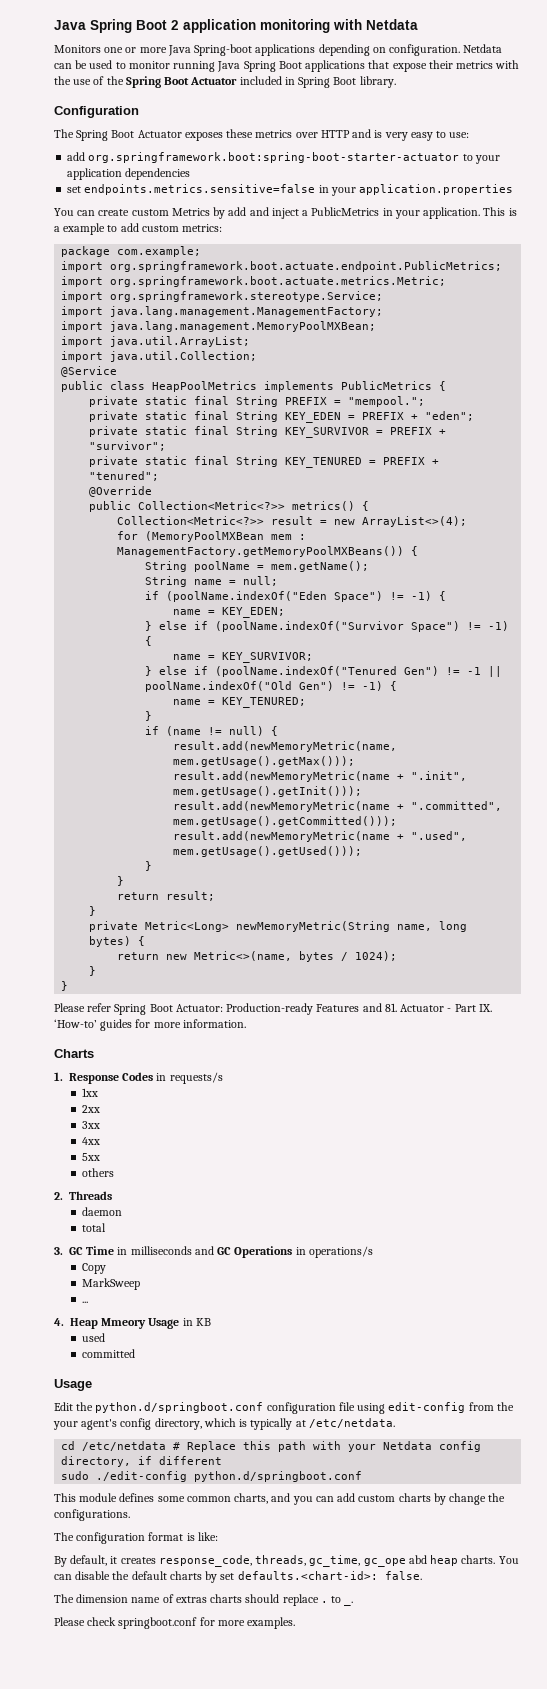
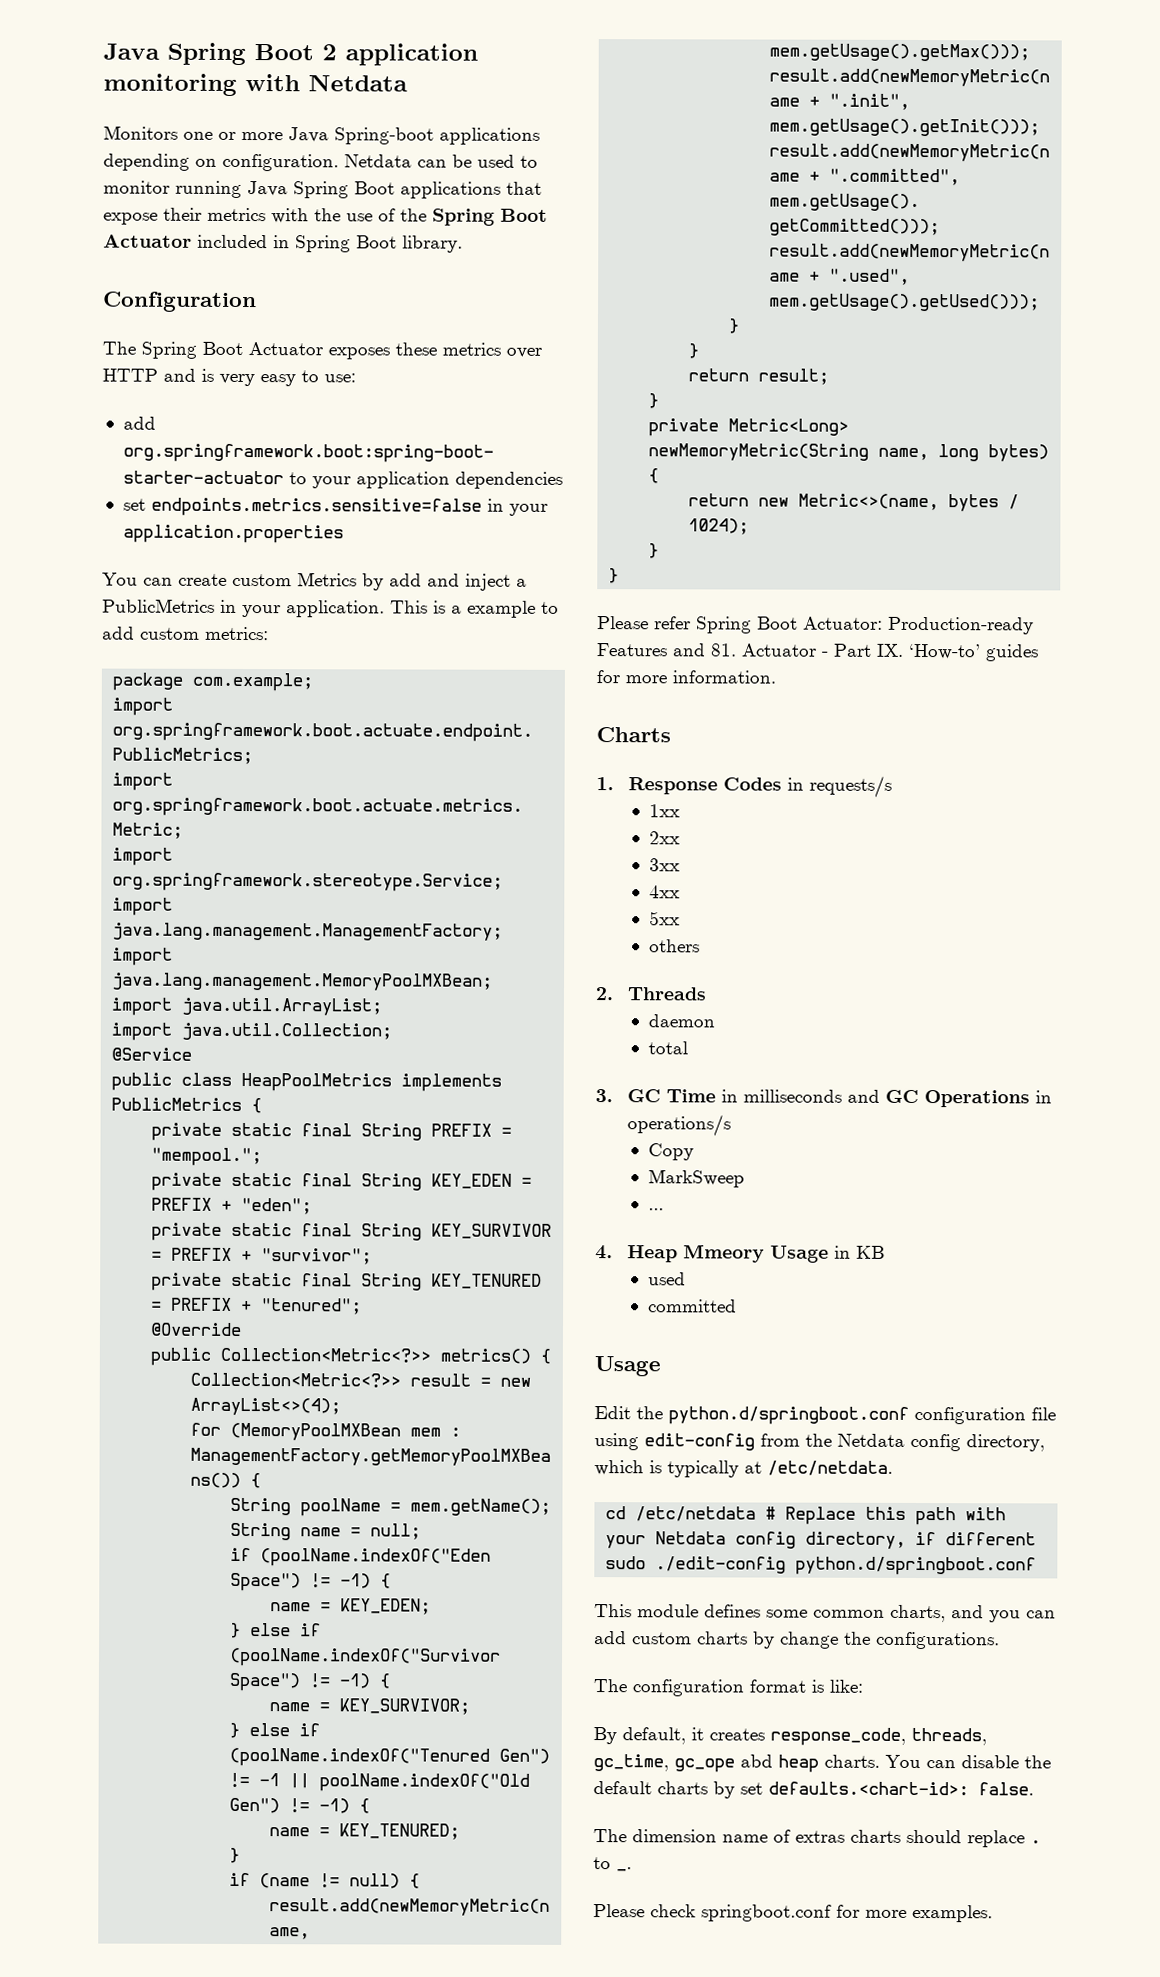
[53,1419,118,1430] your agent's -> [837,1433,905,1447] Netdata

